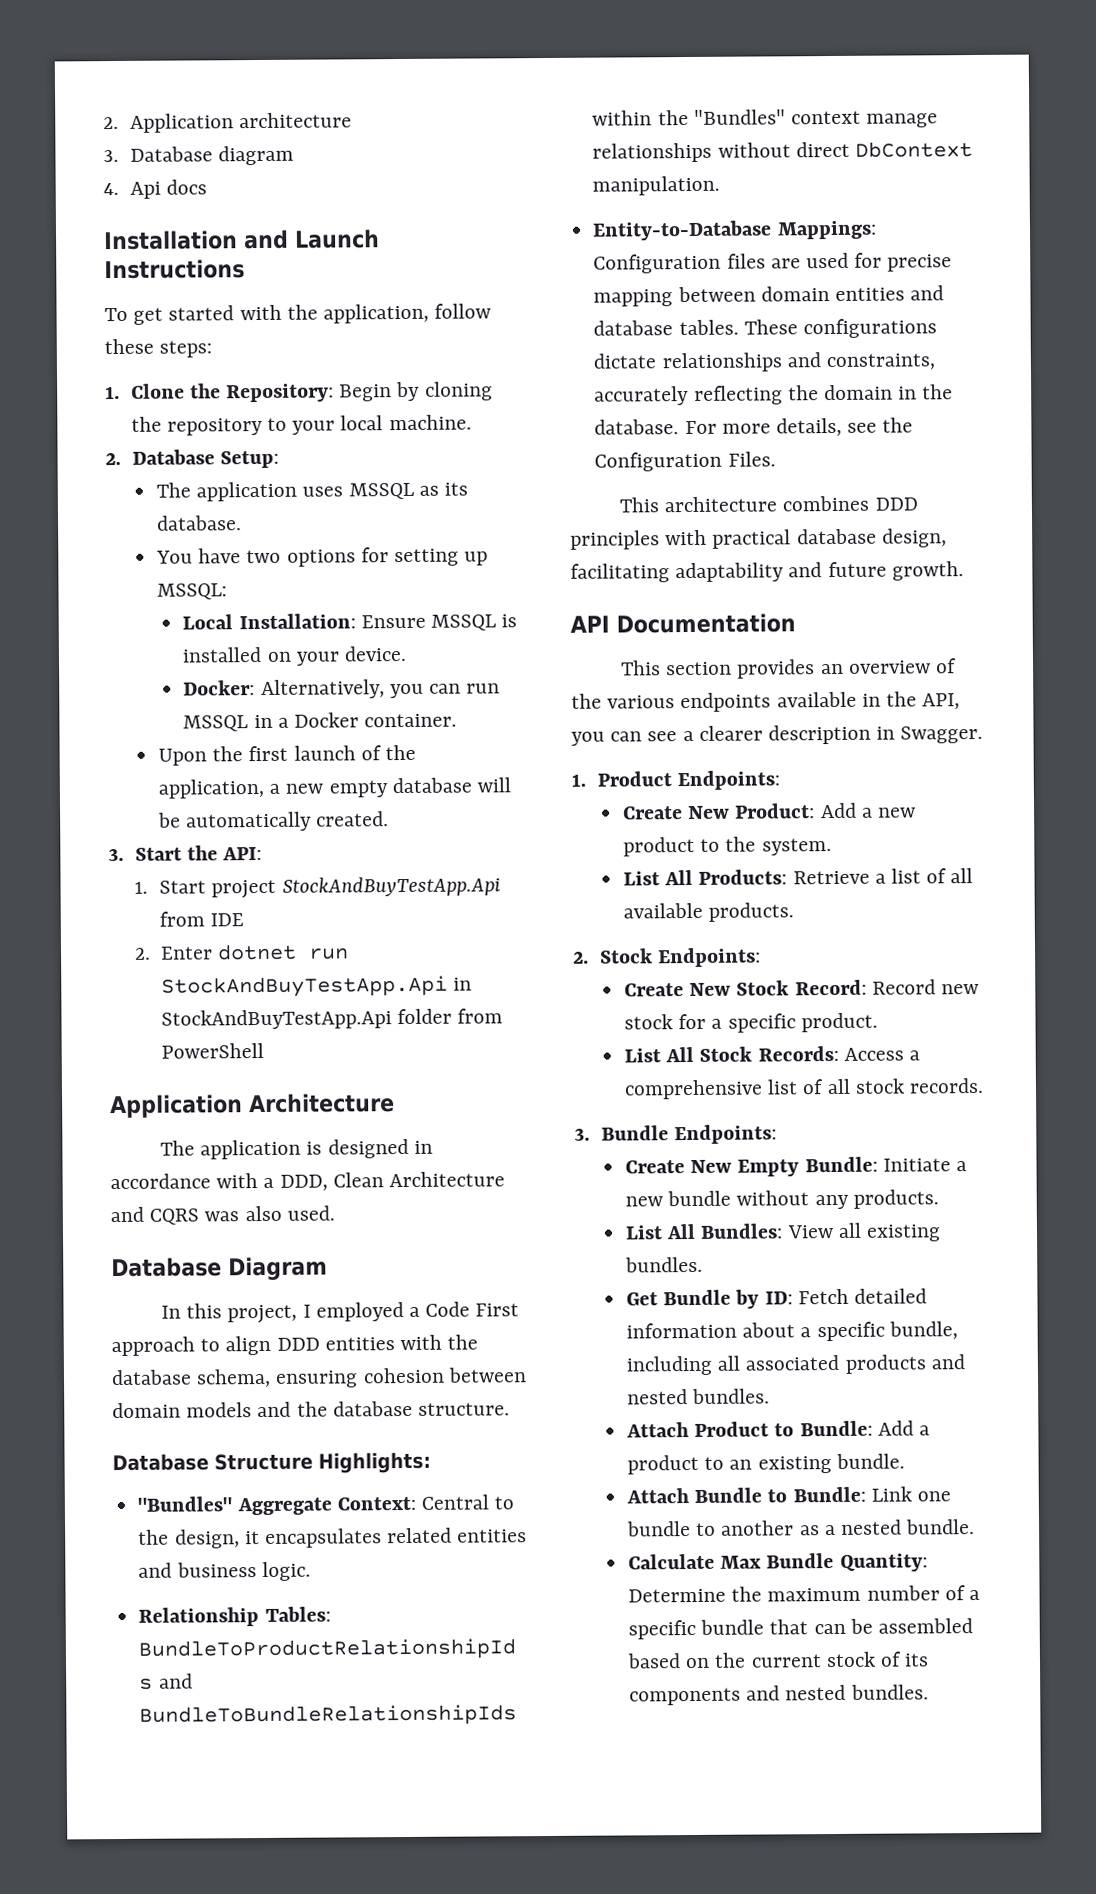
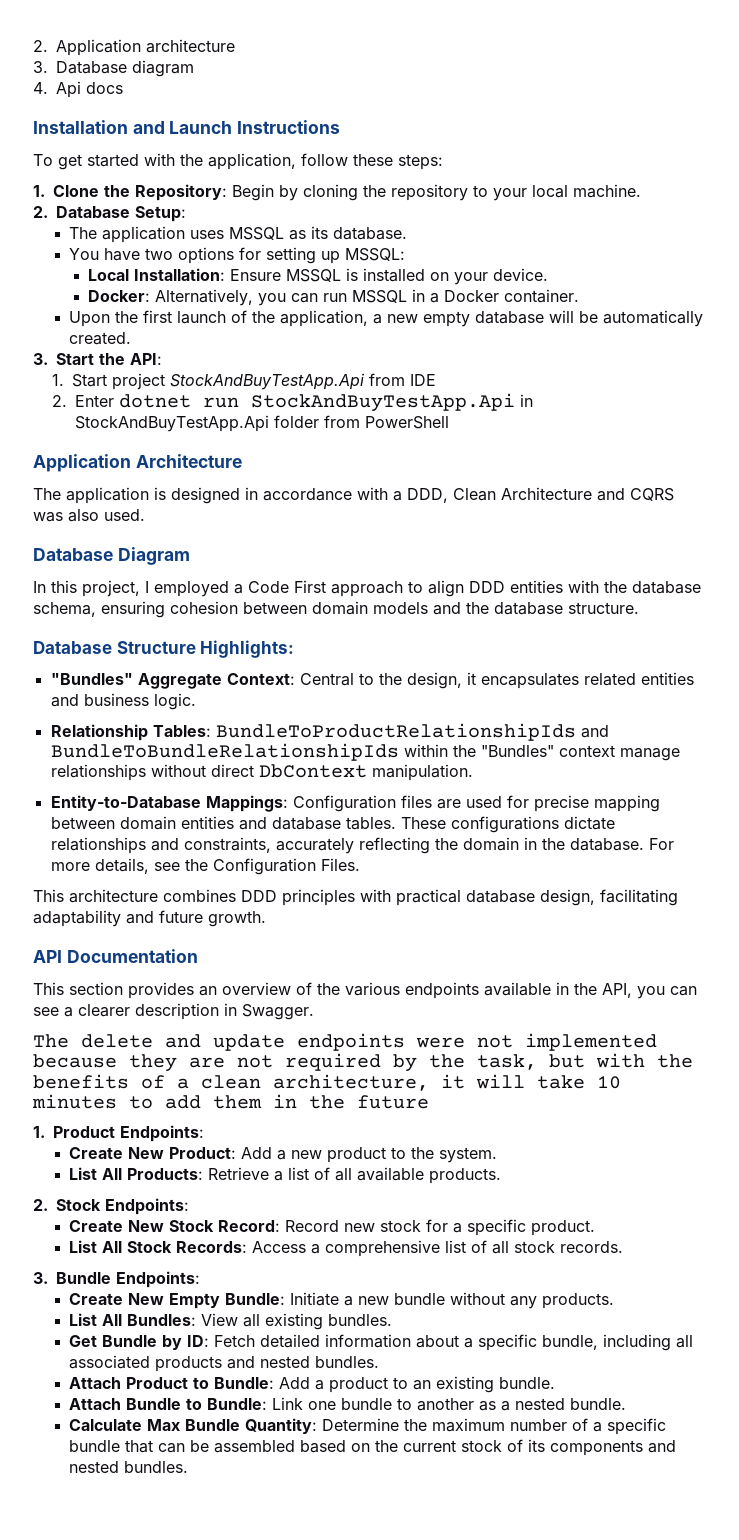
(984, 734) none -> [33,1033,657,1051] [33,1053,693,1072] [33,1074,621,1091] [32,1094,429,1109] // The delete and update endpoints were not implemented because they are not required by the task, but with the benefits of a clean architecture, it will take 10 minutes to add them in the future

